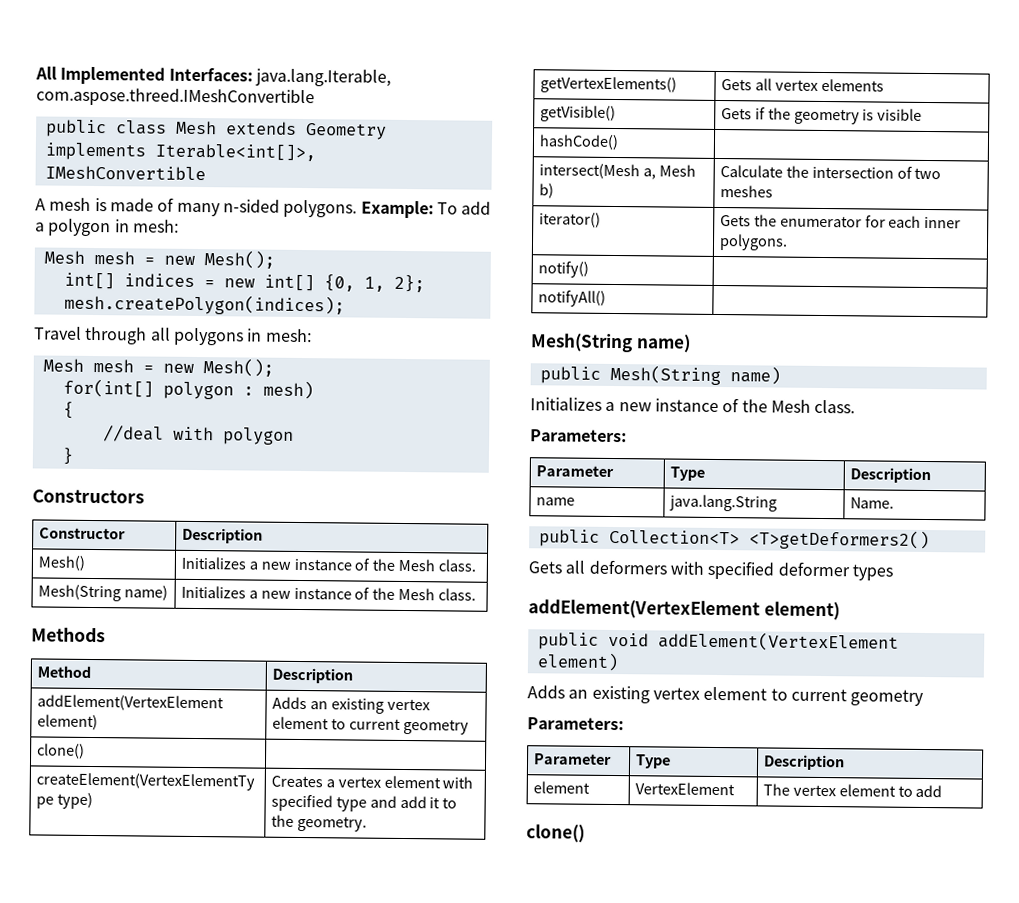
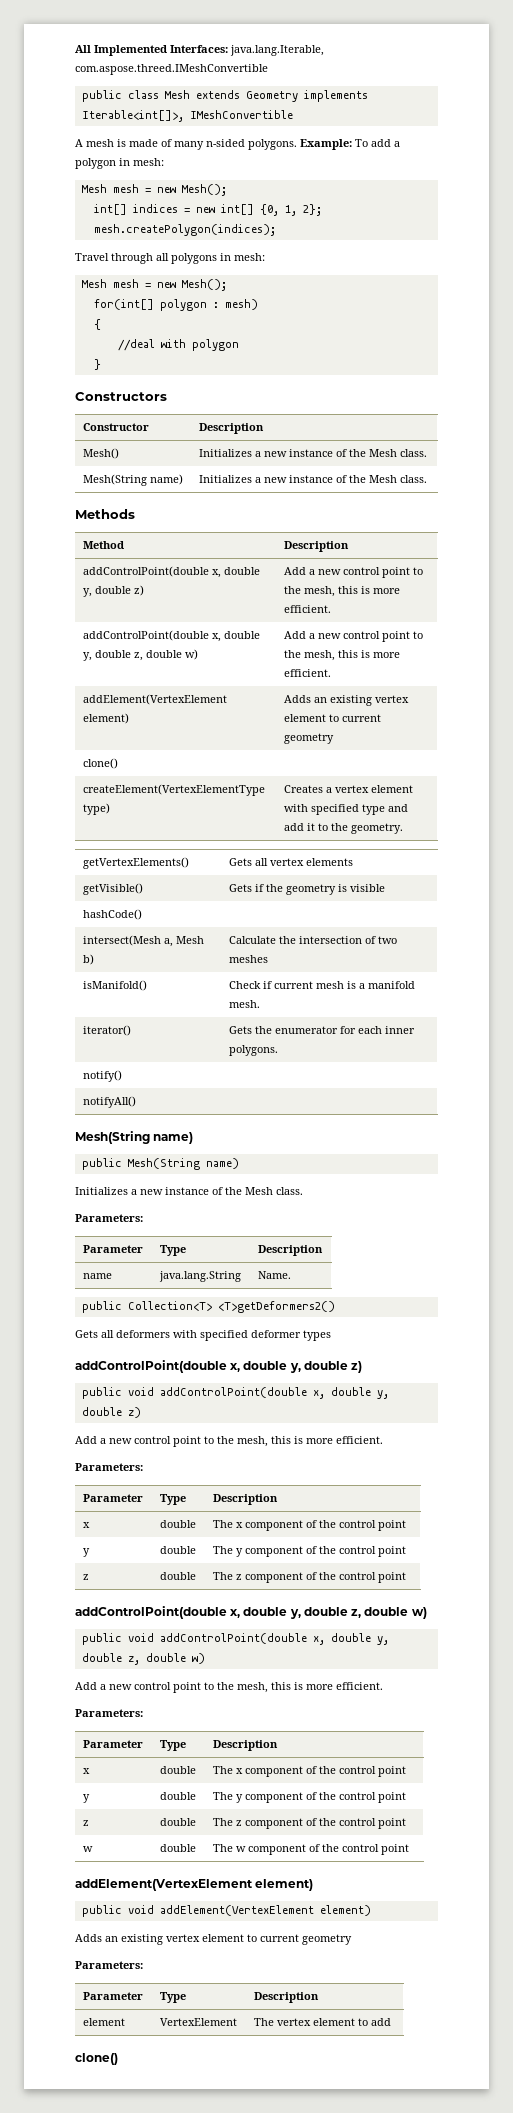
(353, 675) none -> [83,566,261,578] [83,585,145,597] [284,567,424,578] [284,586,401,597] [284,605,332,613] [83,630,261,642] [83,649,199,661] [284,631,424,642] [284,650,401,661] [284,669,332,677] // addControlPoint(double x, double y, double z) | Add a new control point to the mesh, this is more efficient. // addControlPoint(double x, double y, double z, double w) | Add a new control point to the mesh, this is more efficient.
(773, 191) none -> [83,980,148,991] [229,981,416,989] [229,1000,261,1008] // isManifold() | Check if current mesh is a manifold mesh.
(893, 572) none -> [75,1360,363,1373] [81,1387,389,1399] [81,1407,141,1418] [75,1436,383,1447] [75,1463,143,1471] [83,1494,144,1502] [160,1494,187,1505] [213,1494,279,1505] [83,1522,91,1528] [160,1520,197,1528] [213,1520,407,1531] [83,1548,91,1557] [160,1546,197,1554] [213,1546,407,1557] [83,1574,90,1580] [160,1572,197,1580] [213,1572,407,1583] [75,1606,427,1619] [81,1633,389,1645] [81,1653,205,1665] [75,1682,383,1693] [75,1709,143,1717] [83,1740,144,1748] [160,1740,187,1751] [213,1740,279,1751] [83,1768,91,1774] [160,1766,197,1774] [213,1766,407,1777] [83,1794,91,1803] [160,1792,197,1800] [213,1792,407,1803] [83,1820,90,1826] [160,1818,197,1826] [213,1818,407,1829] [83,1846,94,1852] [160,1844,197,1852] [213,1844,410,1855] // addControlPoint(double x, double y, double z) // public void addControlPoint(double x, double y, double z) // Add a new control point to the mesh, this is more efficient. // Parameters: // Parameter | Type | Description // x | double | The x component of the control point // y | double | The y component of the control point // z | double | The z component of the control point // addControlPoint(double x, double y, double z, double w) // public void addControlPoint(double x, double y, double z, double w) // Add a new control point to the mesh, this is more efficient. // Parameters: // Parameter | Type | Description // x | double | The x component of the control point // y | double | The y component of the control point // z | double | The z component of the control point // w | double | The w component of the control point

